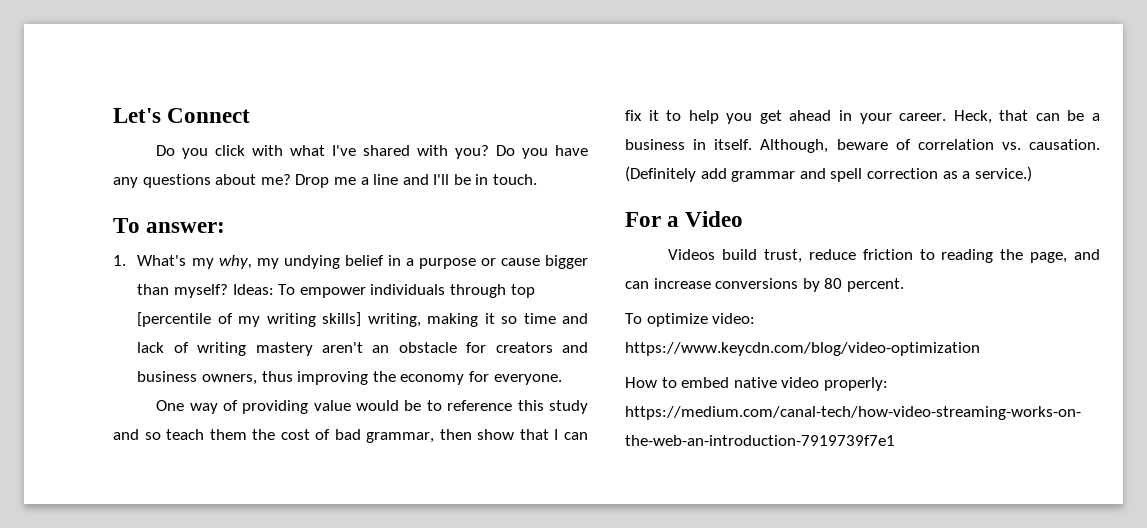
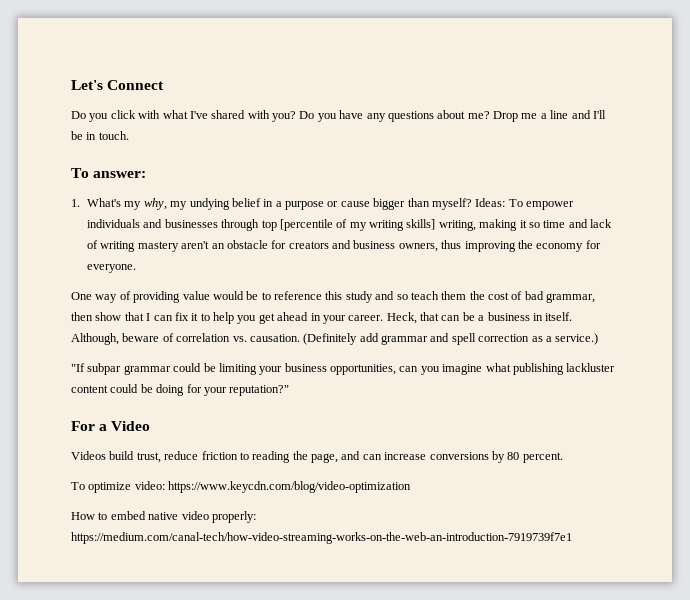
(446, 289) none -> [143,219,218,228] and businesses
(1032, 174) none -> [71,363,616,375] [71,384,290,396] // "If subpar grammar could be limiting your business opportunities, can you imagine what publishing lackluster content could be doing for your reputation?"

